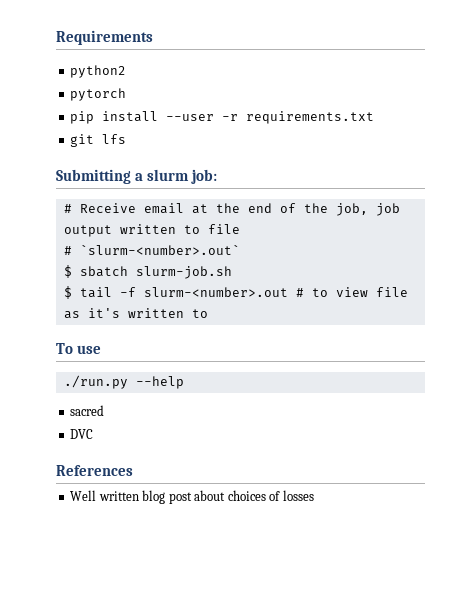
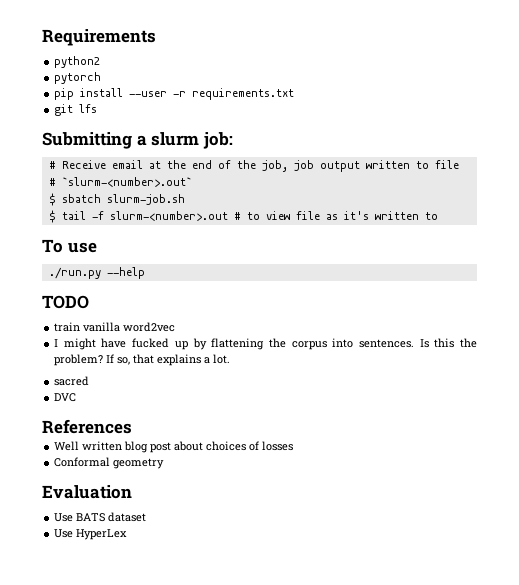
(184, 382) none -> [42,295,89,309] [54,322,176,332] [54,338,477,350] [54,354,231,366] // TODO // train vanilla word2vec // I might have fucked up by flattening the corpus into sentences. Is this the problem? If so, that explains a lot.
(314, 495) none -> [54,457,165,469] [42,485,132,499] [54,512,147,522] [54,529,128,540] // Conformal geometry // Evaluation // Use BATS dataset // Use HyperLex

